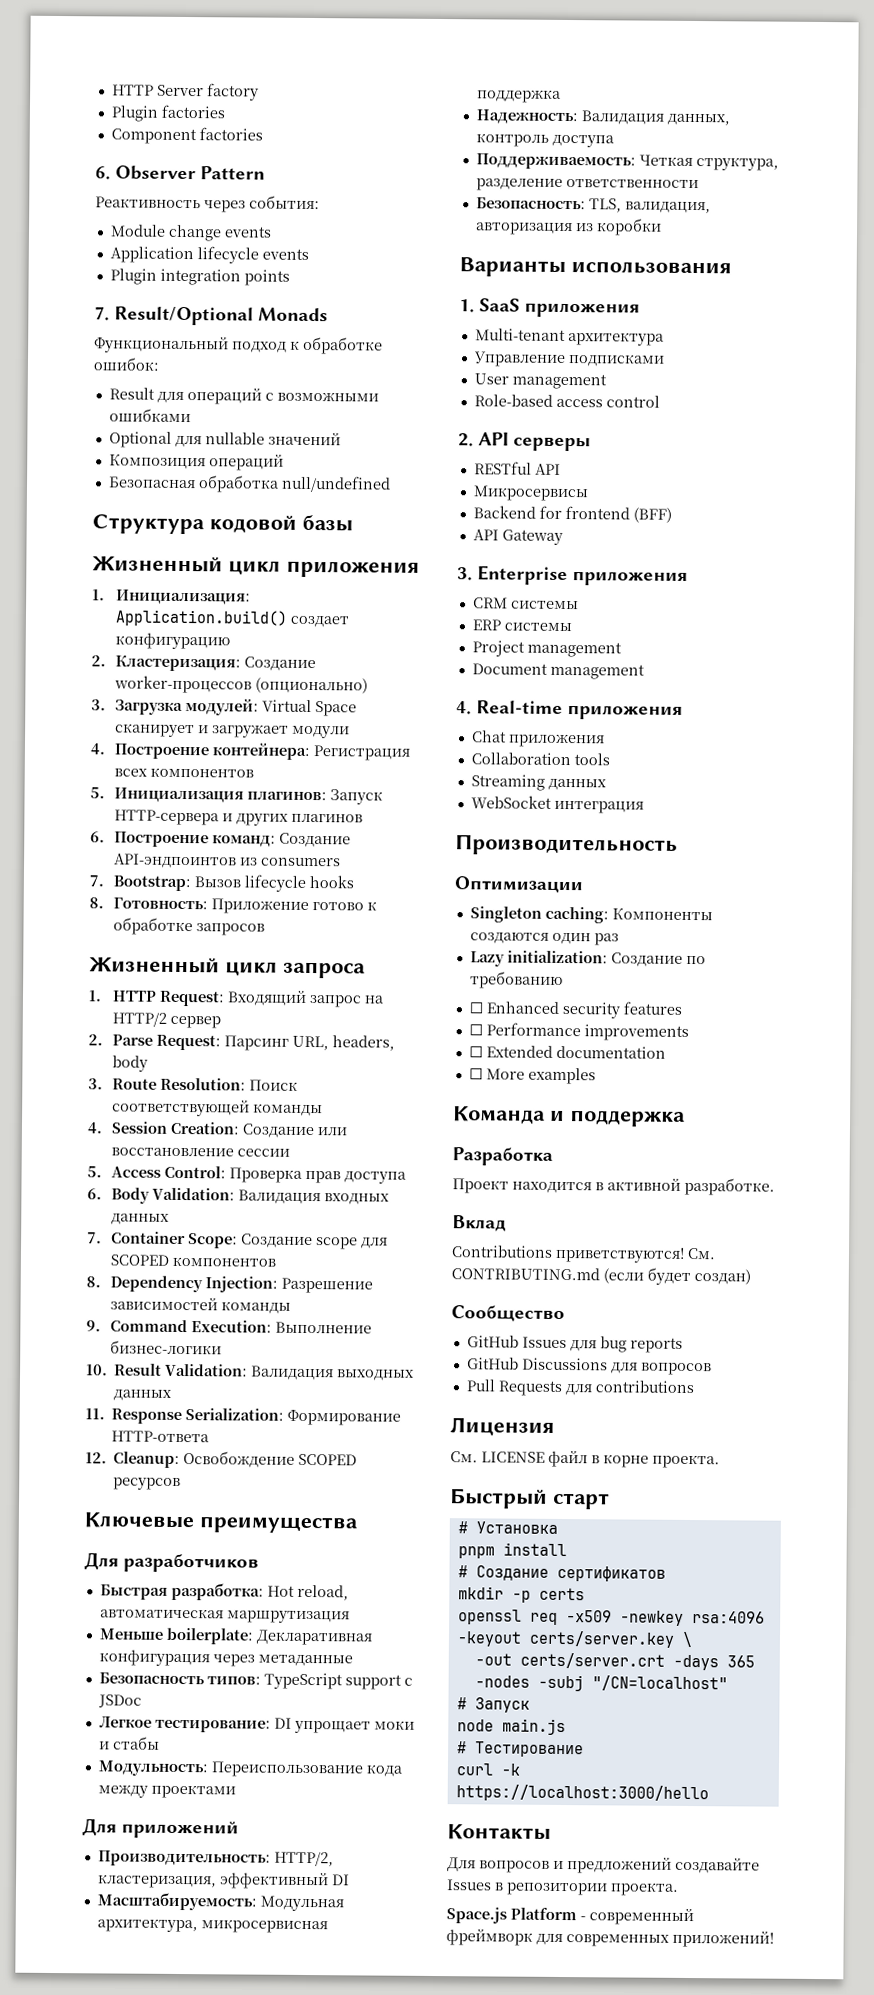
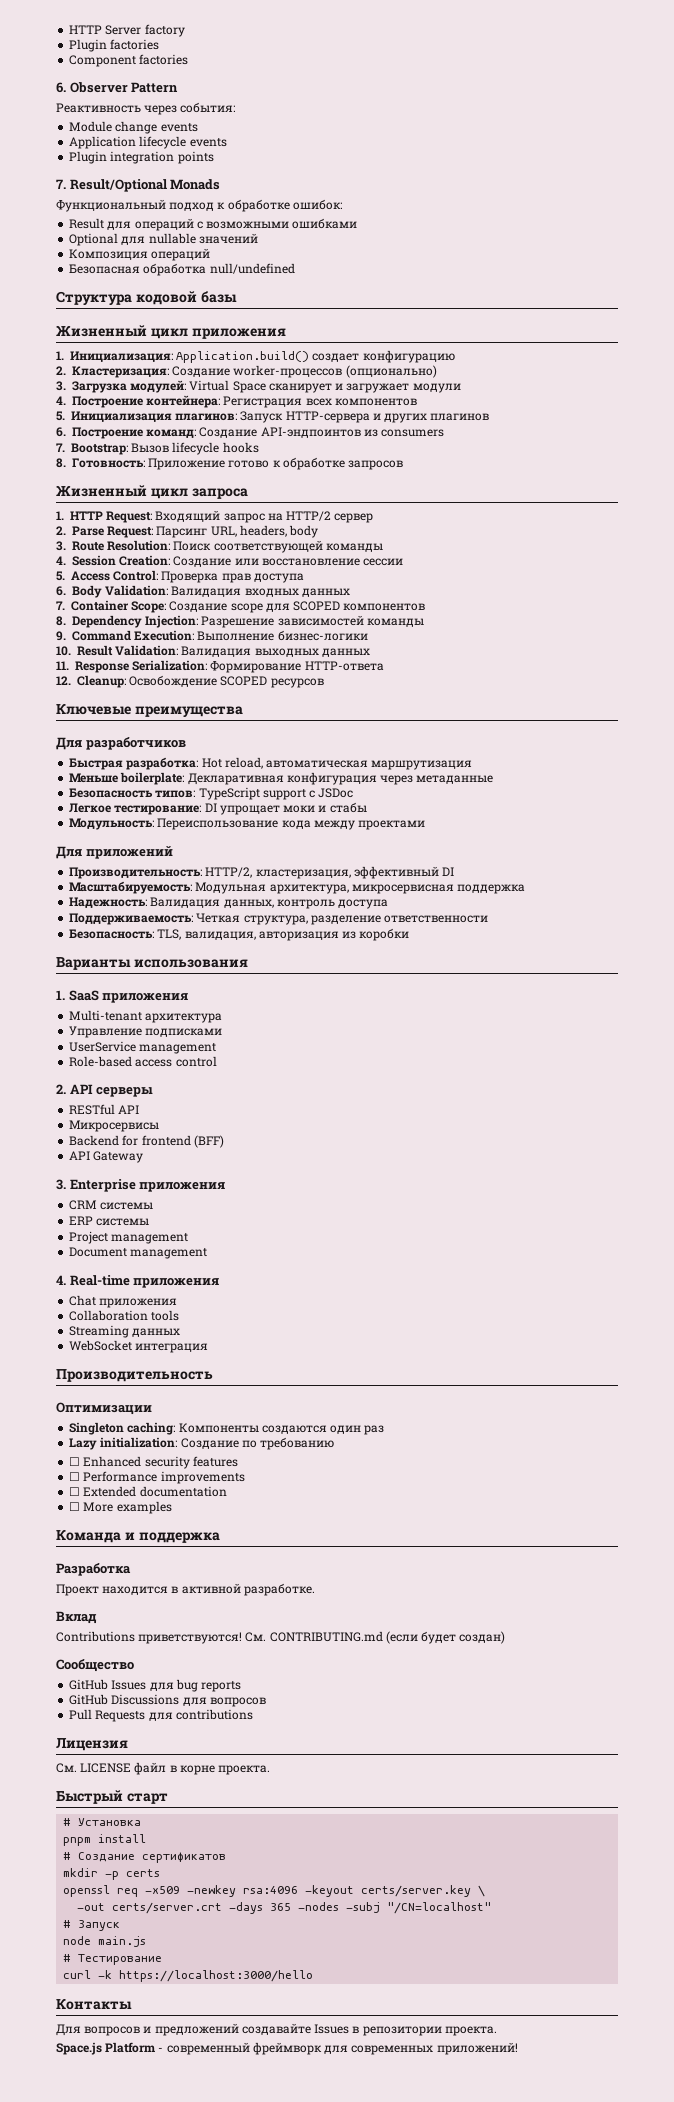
[473,373,509,385] User -> [69,1041,137,1052] UserService

